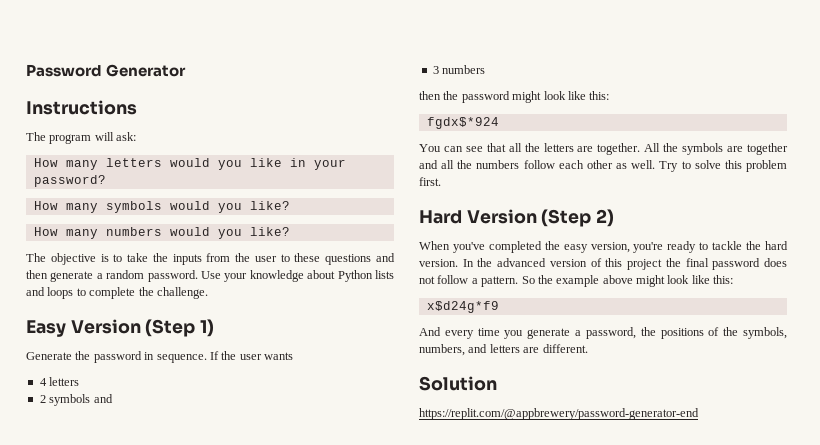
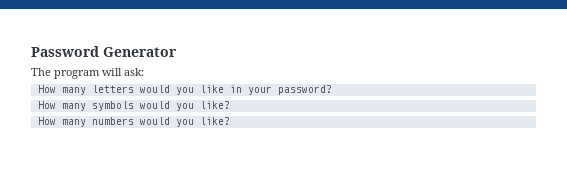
[26,100,137,115] // Instructions -> (177, 52) none
[26,253,396,265] [26,270,394,282] [26,287,208,299] [26,319,215,337] [26,351,293,363] [39,377,80,386] [39,394,113,406] [432,65,486,74] [419,91,610,103] [426,117,499,129] [419,143,788,155] [419,160,787,172] [419,177,441,186] [419,209,615,227] [419,241,789,253] [419,258,787,270] [419,275,734,287] [426,301,499,313] [419,327,787,339] [419,344,588,356] [419,376,497,391] [419,408,699,420] // The objective is to take the inputs from the user to these questions and then generate a random password. Use your knowledge about Python lists and loops to complete the challenge. // Easy Version (Step 1) // Generate the password in sequence. If the user wants // 4 letters // 2 symbols and // 3 numbers // then the password might look like this: // fgdx$*924 // You can see that all the letters are together. All the symbols are together and all the numbers follow each other as well. Try to solve this problem first. // Hard Version (Step 2) // When you've completed the easy version, you're ready to tackle the hard version. In the advanced version of this project the final password does not follow a pattern. So the example above might look like this: // x$d24g*f9 // And every time you generate a password, the positions of the symbols, numbers, and letters are different. // Solution // https://replit.com/@appbrewery/password-generator-end -> (230, 121) none

